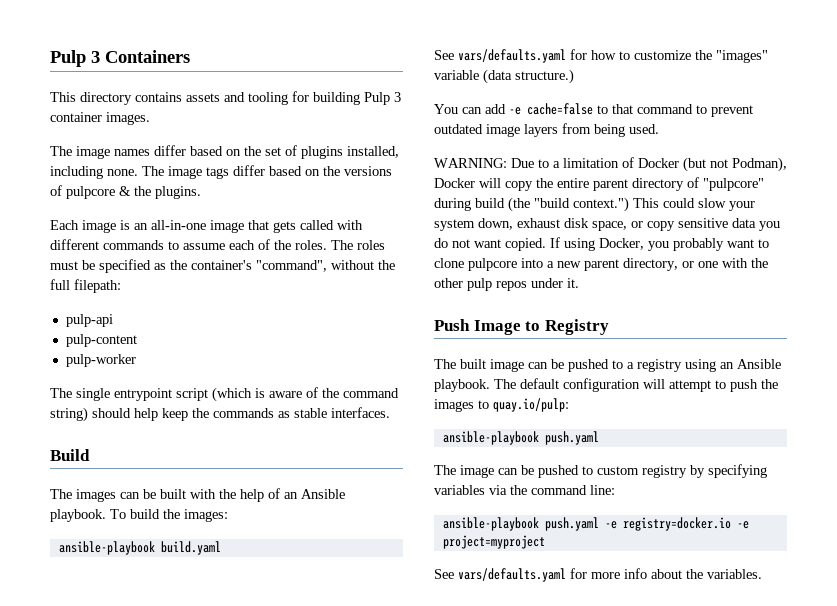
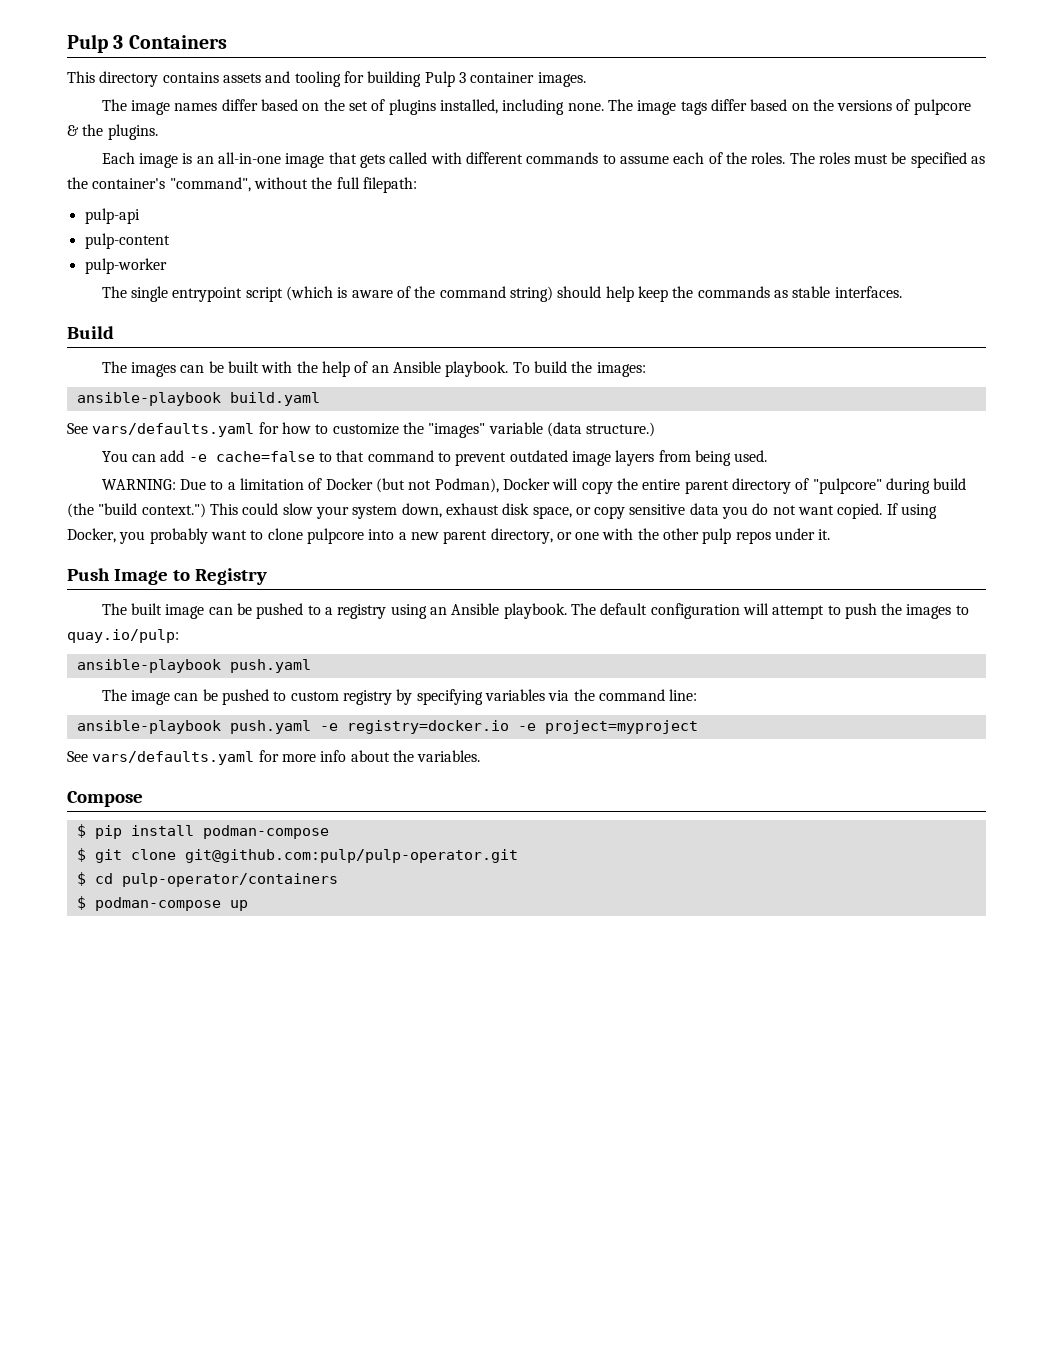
(762, 574) none -> [67,791,143,807] [76,824,329,839] [76,848,518,863] [76,872,338,887] [76,896,248,911] // Compose // $ pip install podman-compose // $ git clone git@github.com:pulp/pulp-operator.git // $ cd pulp-operator/containers // $ podman-compose up

